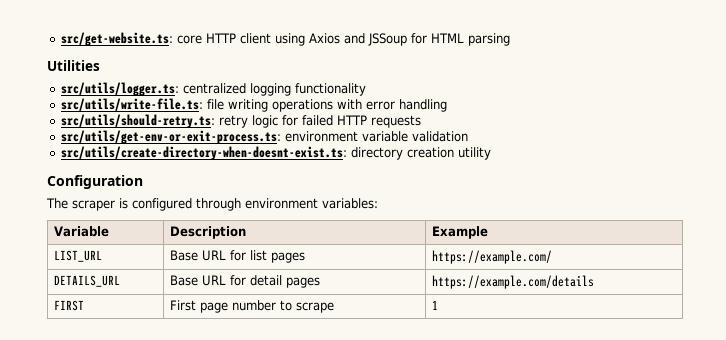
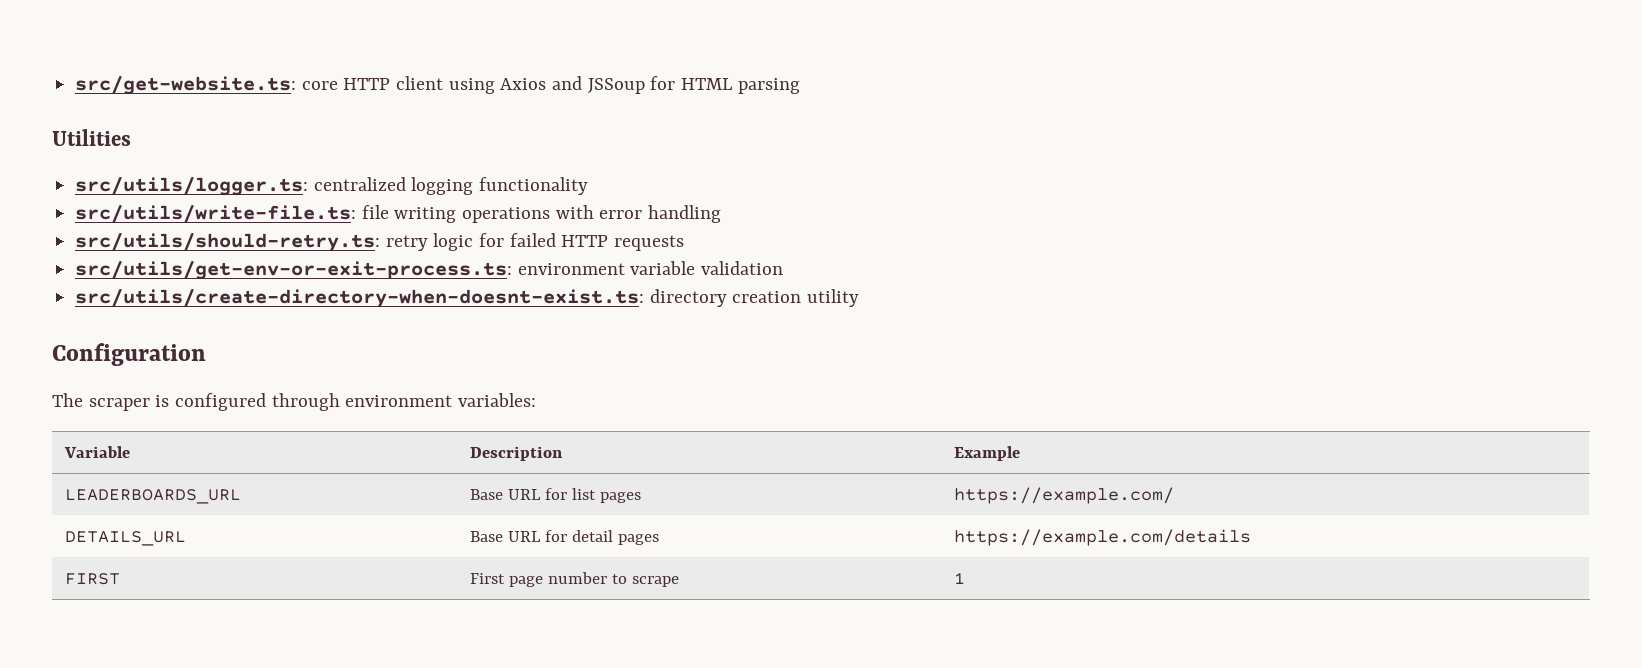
[53,250,102,262] LIST_URL -> [64,489,241,504] LEADERBOARDS_URL

